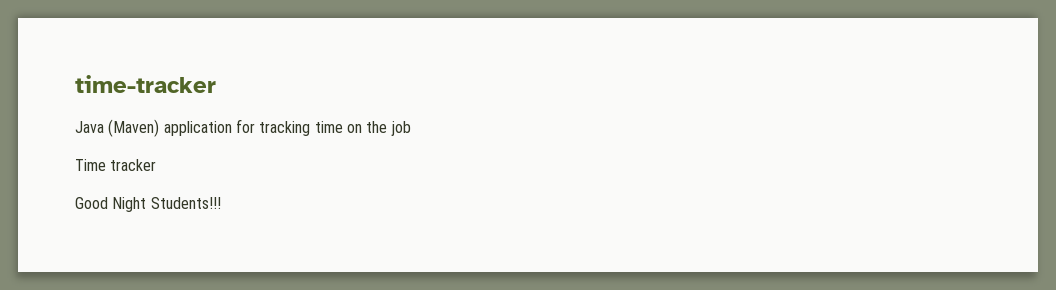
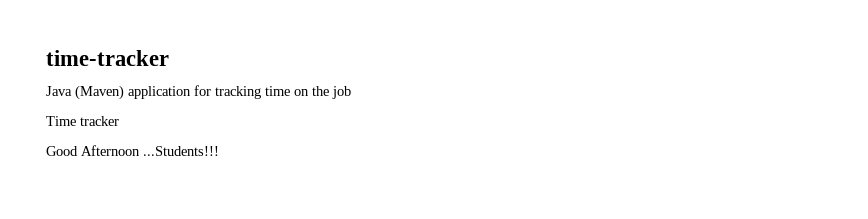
[112,197,221,212] Night Students!!! -> [81,145,219,156] Afternoon ...Students!!!

